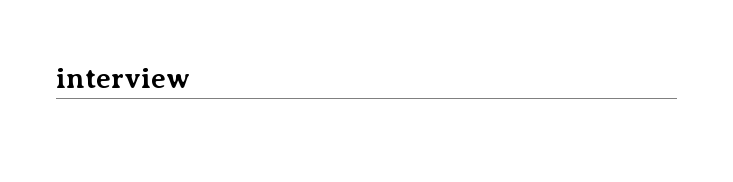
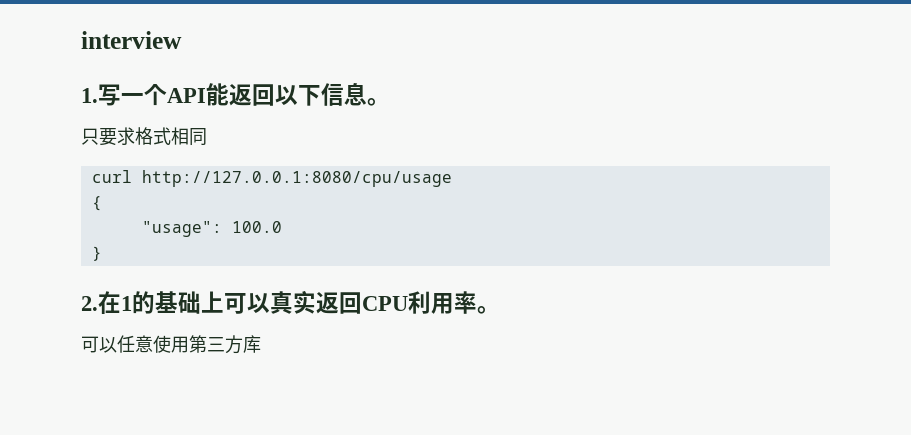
(190, 78) none -> [81,82,390,106] [81,127,207,146] [91,170,452,187] [91,196,102,211] [141,221,282,237] [91,246,102,261] [81,290,500,314] [81,335,261,354] // 1.写一个API能返回以下信息。 // 只要求格式相同 // curl http://127.0.0.1:8080/cpu/usage // { // "usage": 100.0 // } // 2.在1的基础上可以真实返回CPU利用率。 // 可以任意使用第三方库

